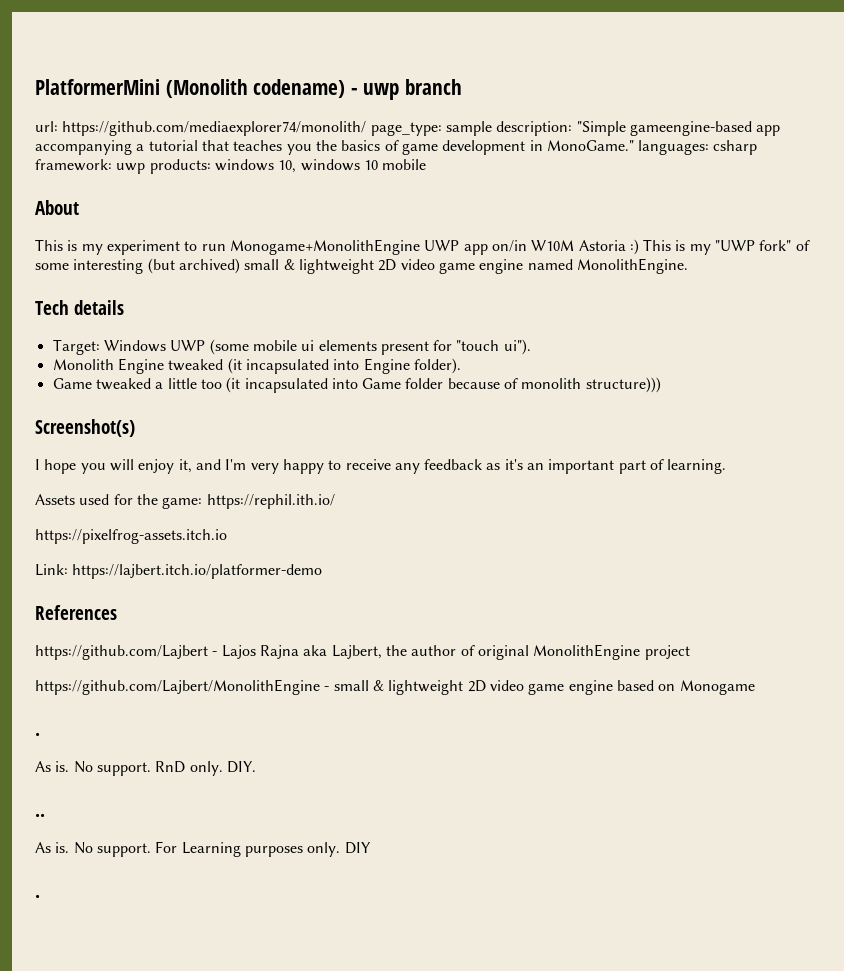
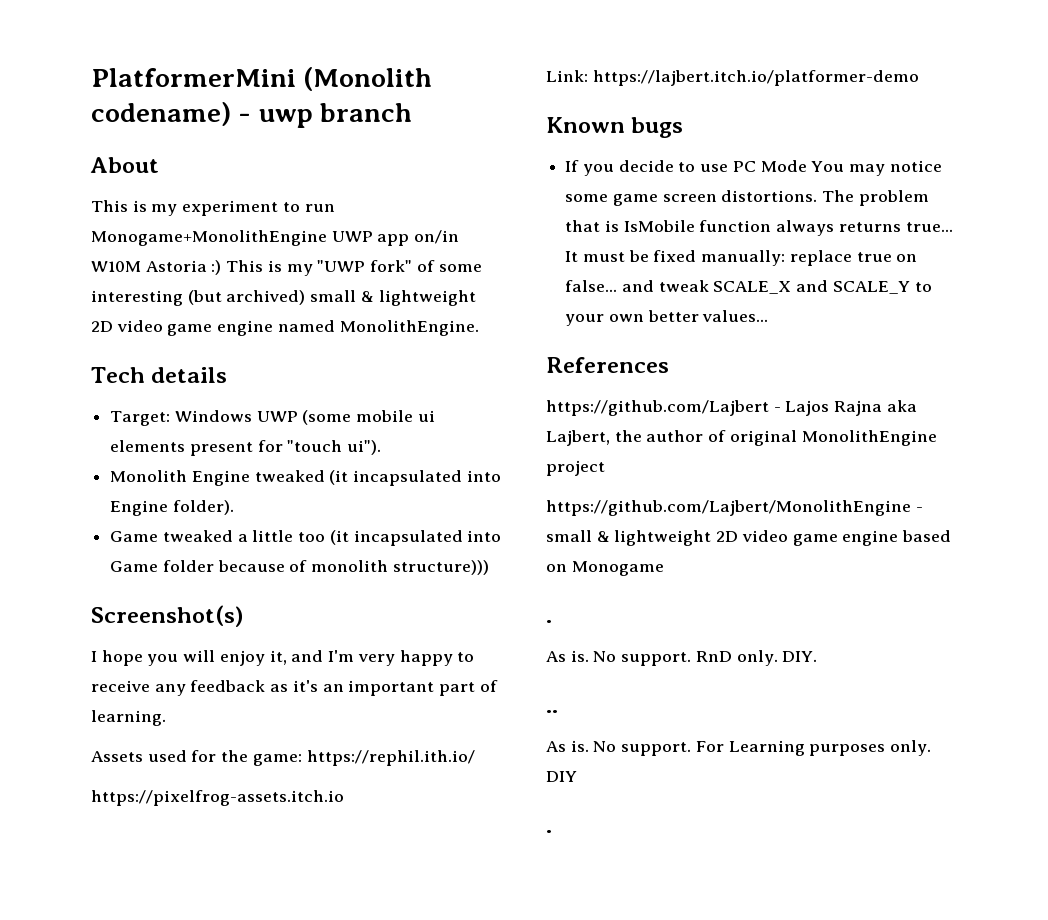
[35,121,781,136] [35,140,758,155] [35,159,427,174] // url: https://github.com/mediaexplorer74/monolith/ page_type: sample description: "Simple gameengine-based app accompanying a tutorial that teaches you the basics of game development in MonoGame." languages: csharp framework: uwp products: windows 10, windows 10 mobile -> (413, 112) none
(323, 571) none -> [546,117,684,138] [565,160,942,176] [565,190,929,206] [565,220,953,236] [565,250,918,266] [565,280,932,294] [565,310,769,326] // Known bugs // If you decide to use PC Mode You may notice some game screen distortions. The problem that is IsMobile function always returns true... It must be fixed manually: replace true on false... and tweak SCALE_X and SCALE_Y to your own better values...

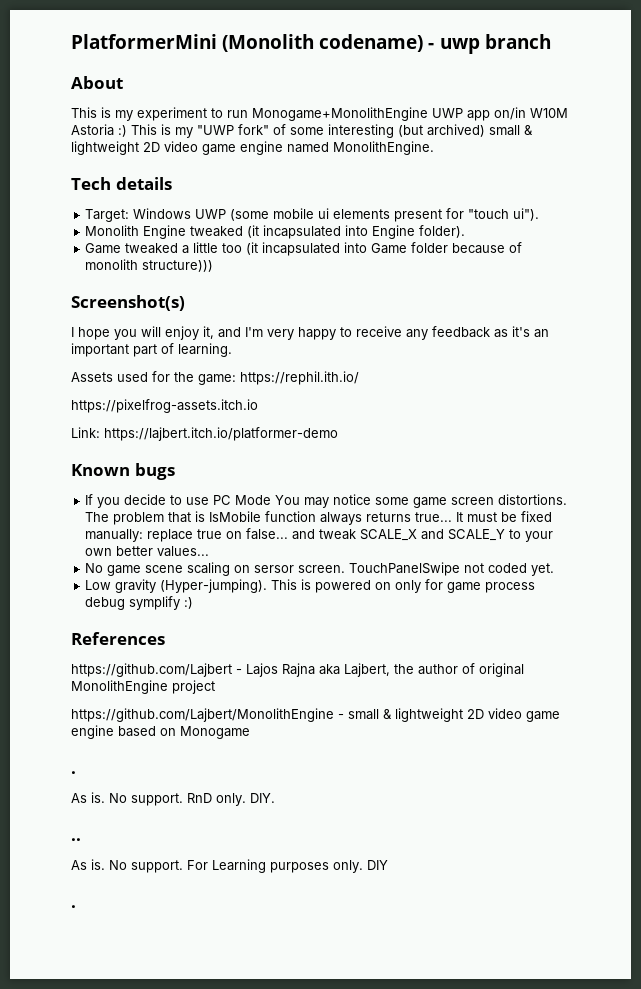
(769, 316) none -> [85,562,555,576] [85,579,536,593] [85,596,194,610] // No game scene scaling on sersor screen. TouchPanelSwipe not coded yet. // Low gravity (Hyper-jumping). This is powered on only for game process debug symplify :)

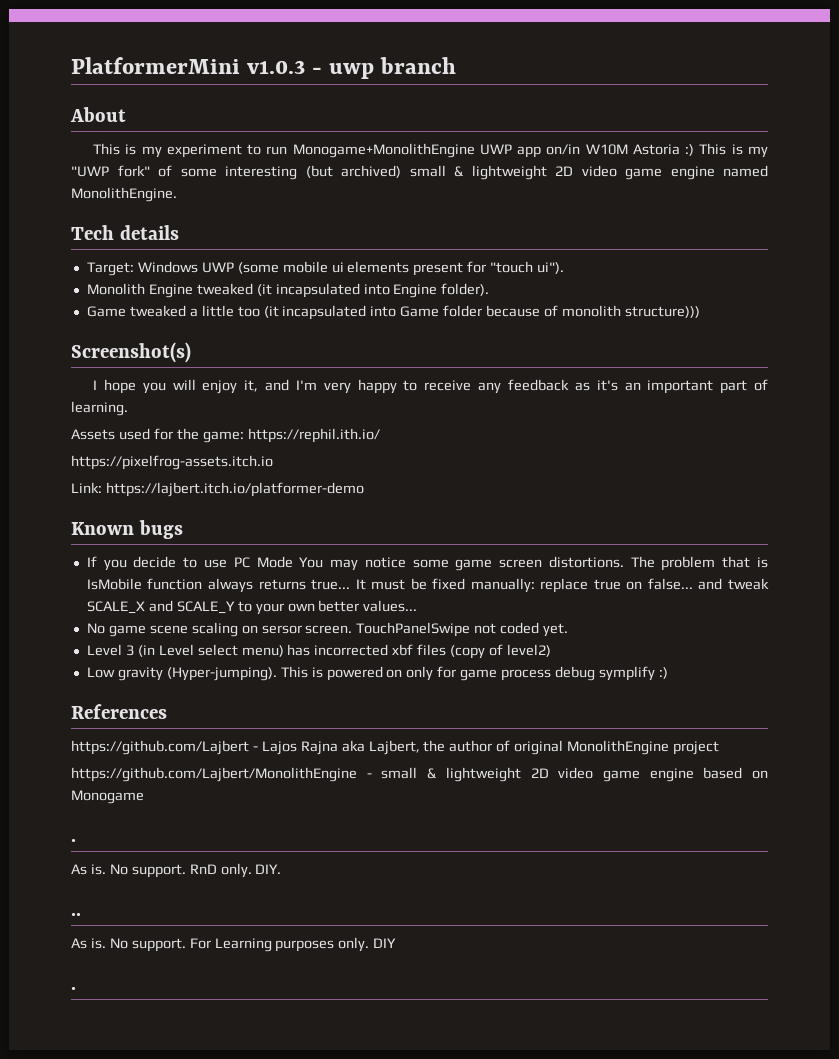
[222,34,424,52] (Monolith codename) -> [247,60,306,74] v1.0.3
(555, 569) none -> [86,644,551,659] // Level 3 (in Level select menu) has incorrected xbf files (copy of level2)

